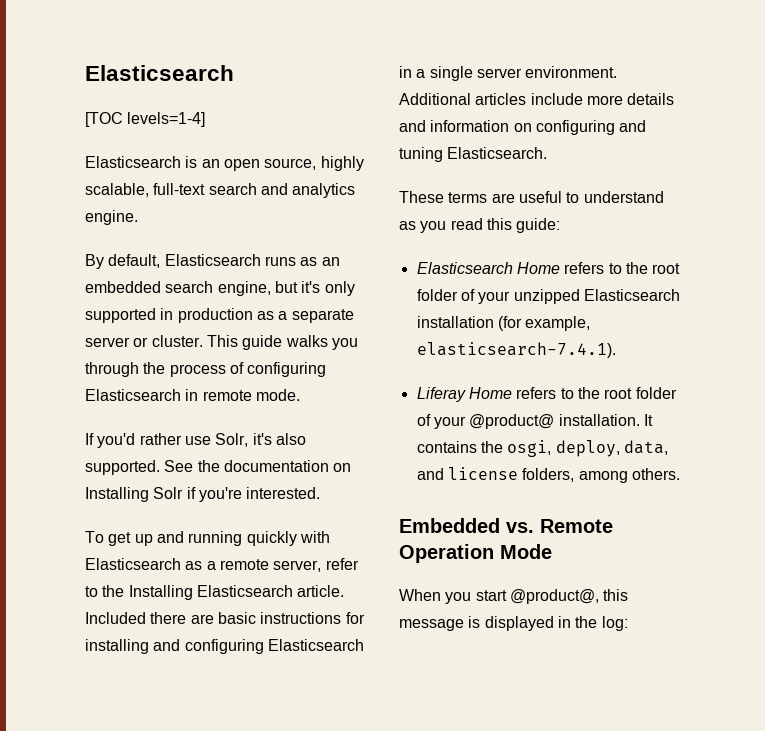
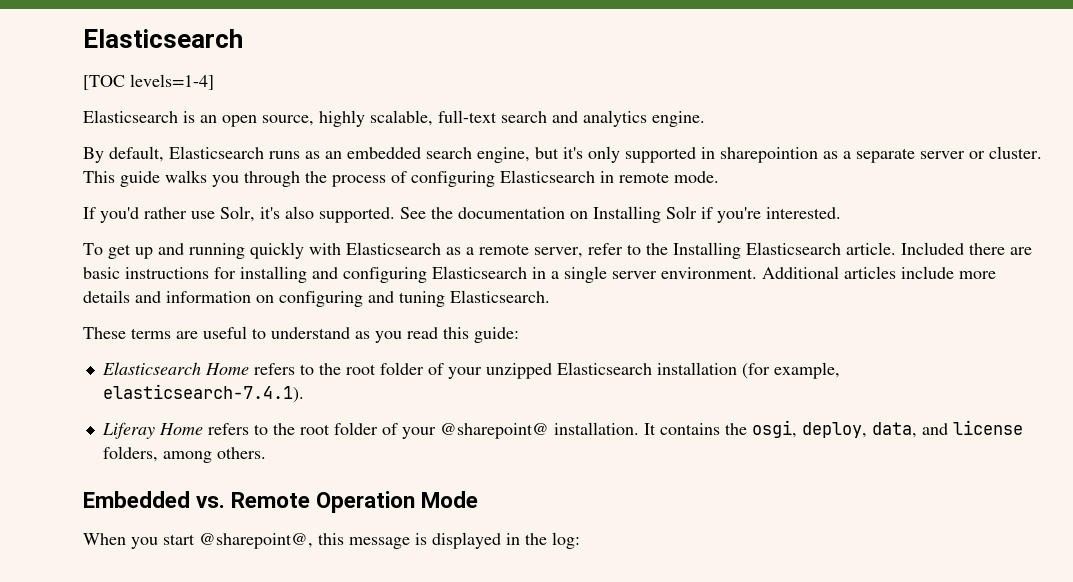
[177,308,253,323] production -> [720,147,818,163] sharepointion
[469,414,555,429] @product@ -> [439,423,549,439] @sharepoint@
[509,589,599,604] @product@, -> [199,533,313,549] @sharepoint@,

